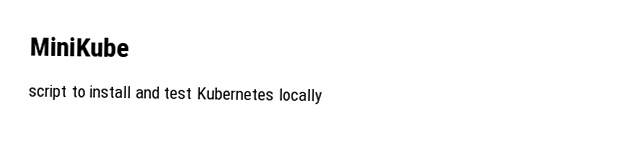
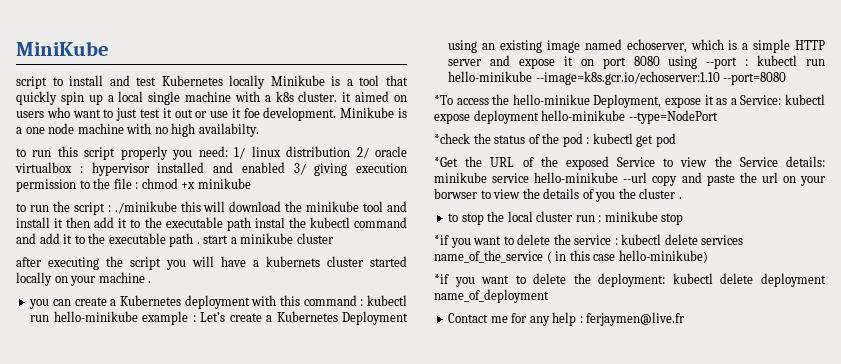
(323, 96) none -> [270,75,408,86] [16,91,408,105] [16,107,407,121] [16,123,259,137] [16,146,407,160] [15,162,407,176] [16,178,251,192] [16,201,408,215] [16,217,407,231] [16,233,334,247] [16,256,407,270] [16,272,152,286] [29,295,407,309] [30,311,408,325] [448,39,825,53] [448,55,825,69] [448,71,787,85] [434,94,826,108] [434,110,718,124] [434,133,676,147] [434,156,825,170] [434,172,827,186] [434,188,682,202] [448,211,684,225] [434,234,744,248] [434,250,708,263] [434,273,826,287] [434,289,549,303] [448,312,686,326] Minikube is a tool that quickly spin up a local single machine with a k8s cluster. it aimed on users who want to just test it out or use it foe development. Minikube is a one node machine with no high availabilty. // to run this script properly you need: 1/ linux distribution 2/ oracle virtualbox : hypervisor installed and enabled 3/ giving execution permission to the file : chmod +x minikube // to run the script : ./minikube this will download the minikube tool and install it then add it to the executable path instal the kubectl command and add it to the executable path . start a minikube cluster // after executing the script you will have a kubernets cluster started locally on your machine . // you can create a Kubernetes deployment with this command : kubectl run hello-minikube example : Let’s create a Kubernetes Deployment using an existing image named echoserver, which is a simple HTTP server and expose it on port 8080 using --port : kubectl run hello-minikube --image=k8s.gcr.io/echoserver:1.10 --port=8080 // *To access the hello-minikue Deployment, expose it as a Service: kubectl expose deployment hello-minikube --type=NodePort // *check the status of the pod : kubectl get pod // *Get the URL of the exposed Service to view the Service details: minikube service hello-minikube --url copy and paste the url on your borwser to view the details of you the cluster . // to stop the local cluster run : minikube stop // *if you want to delete the service : kubectl delete services name_of_the_service ( in this case hello-minikube) // *if you want to delete the deployment: kubectl delete deployment name_of_deployment // Contact me for any help : ferjaymen@live.fr

